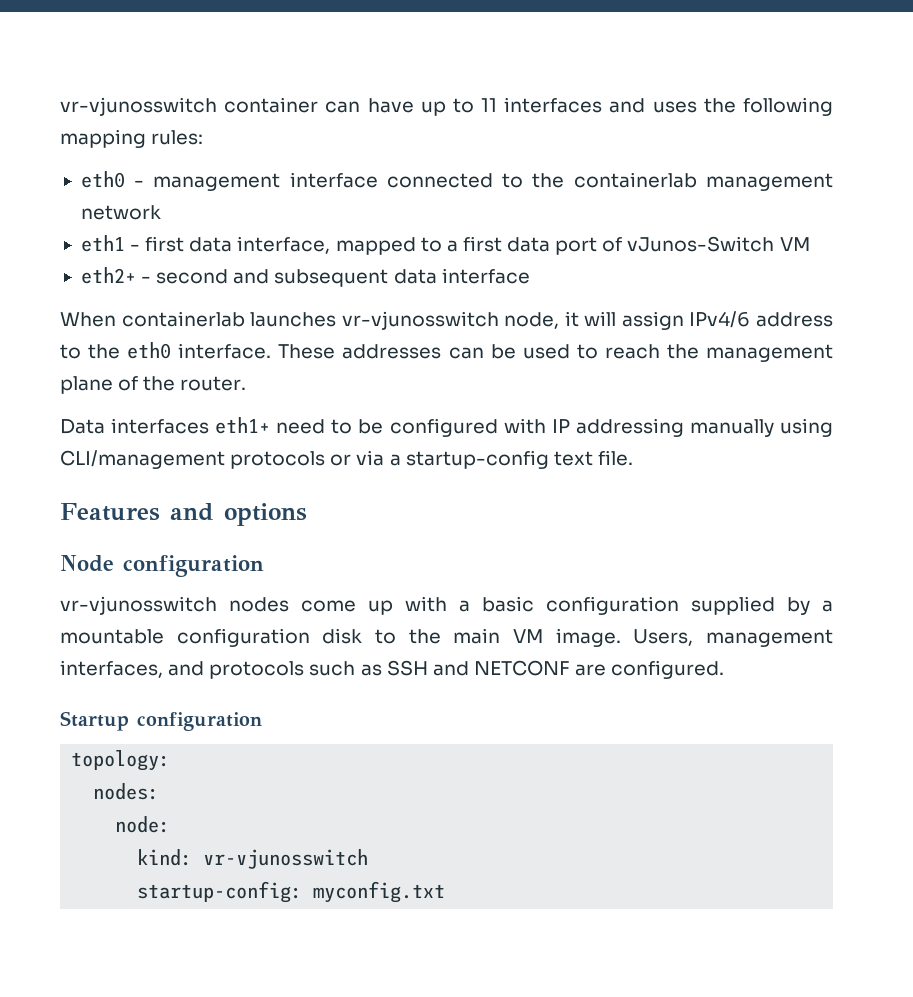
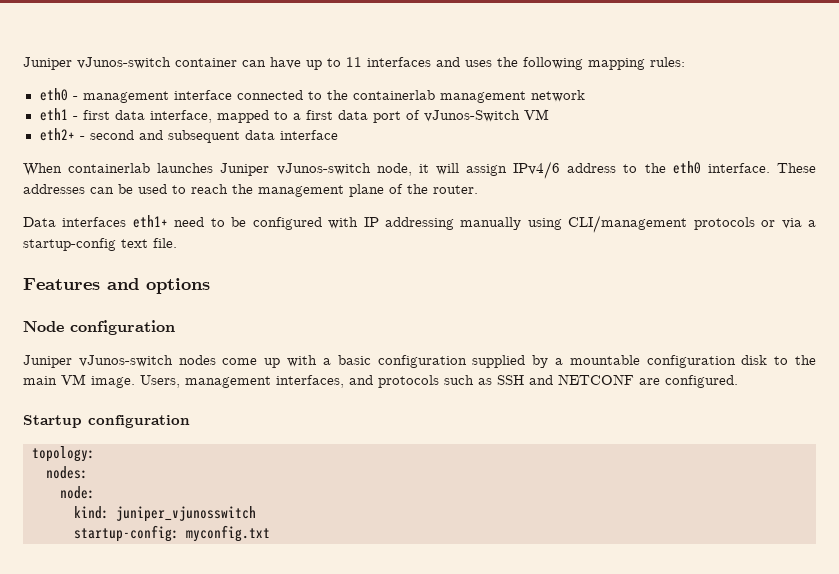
[60,97,217,116] vr-vjunosswitch -> [23,57,171,70] Juniper vJunos-switch
[341,311,499,330] vr-vjunosswitch -> [220,163,371,176] Juniper vJunos-switch
[60,596,217,615] vr-vjunosswitch -> [23,355,173,368] Juniper vJunos-switch
[203,849,369,869] vr-vjunosswitch -> [116,506,256,522] juniper_vjunosswitch

